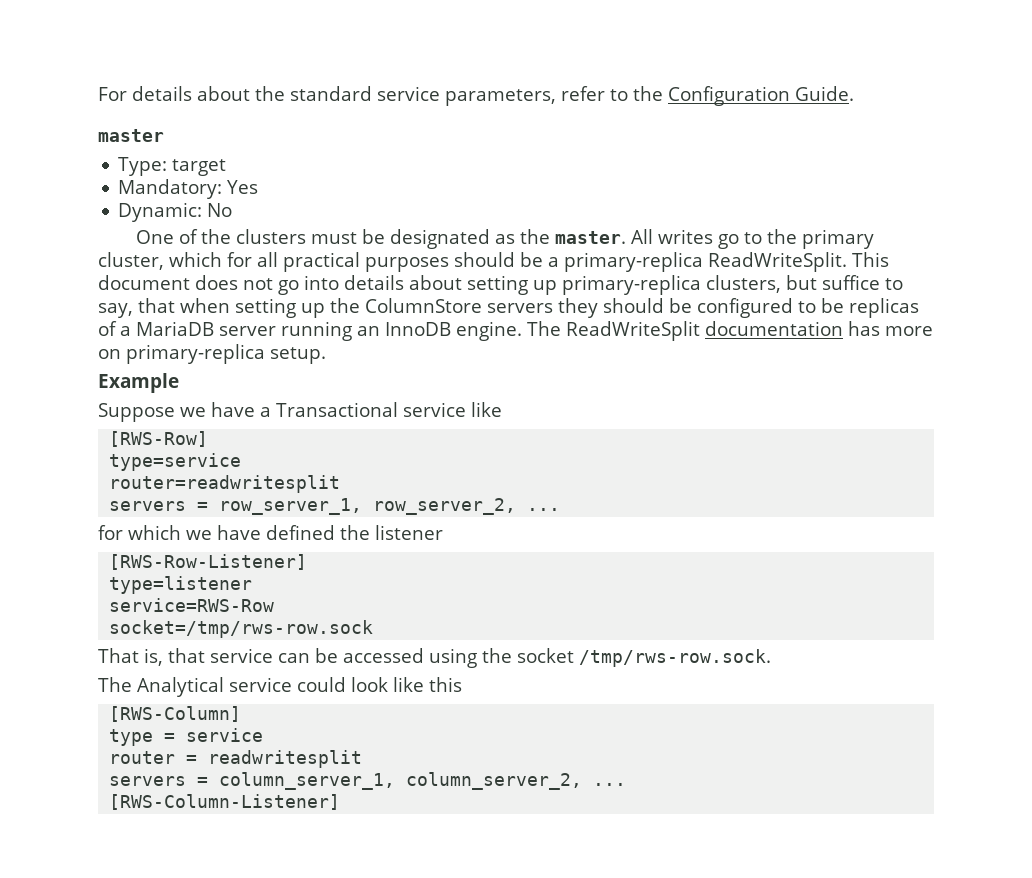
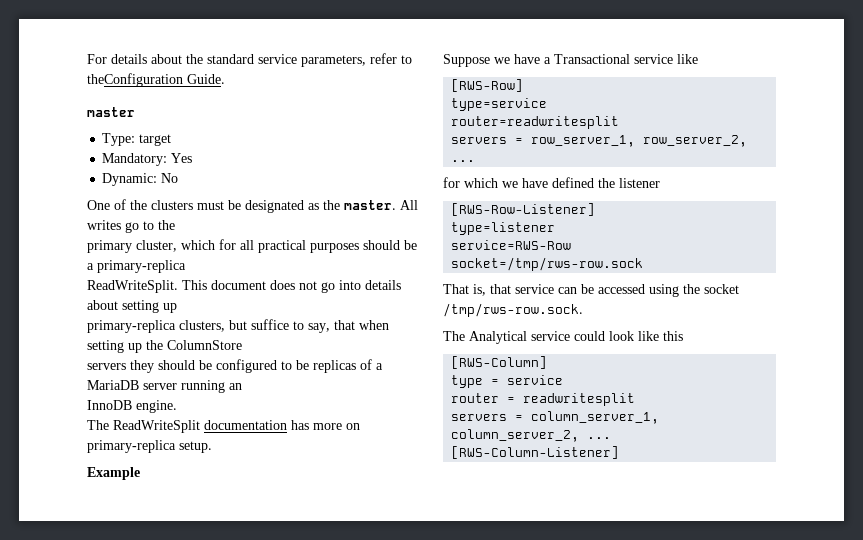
[633,86,790,106] the Configuration -> [87,73,183,87] theConfiguration
(797, 236) none -> (175, 225) //
(703, 262) none -> (186, 266) //
(557, 287) none -> (177, 308) //
(482, 305) none -> (242, 345) //
(380, 331) none -> (242, 386) //
(522, 331) none -> (177, 406) //

